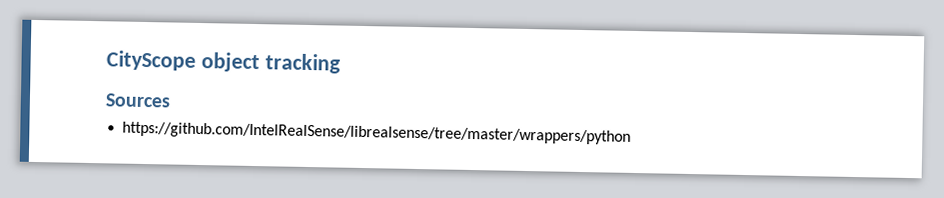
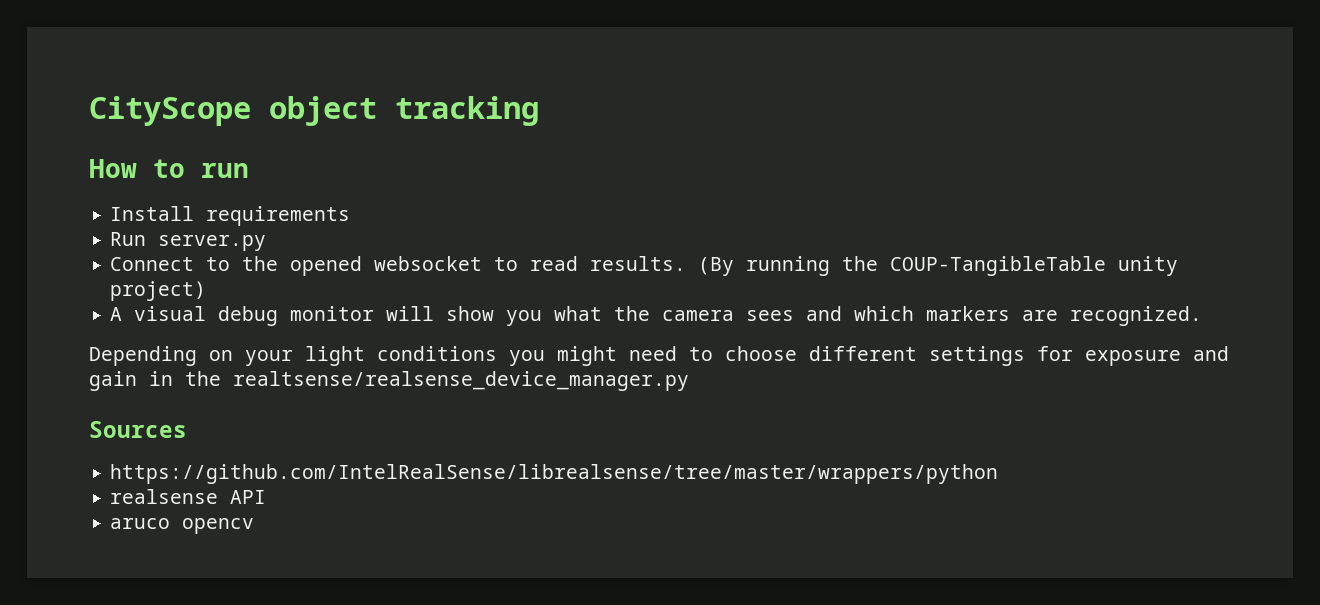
[105,93,171,108] [122,121,632,145] Sources // https://github.com/IntelRealSense/librealsense/tree/master/wrappers/python -> [89,159,249,178] [110,206,351,226] [110,232,267,251] [110,256,1179,276] [110,281,207,301] [110,306,1203,326] [89,346,1229,366] [89,371,689,391] [89,421,187,438] [110,464,999,484] [110,489,267,504] [110,518,255,534] How to run // Install requirements // Run server.py // Connect to the opened websocket to read results. (By running the COUP-TangibleTable unity project) // A visual debug monitor will show you what the camera sees and which markers are recognized. // Depending on your light conditions you might need to choose different settings for exposure and gain in the realtsense/realsense_device_manager.py // Sources // https://github.com/IntelRealSense/librealsense/tree/master/wrappers/python // realsense API // aruco opencv

